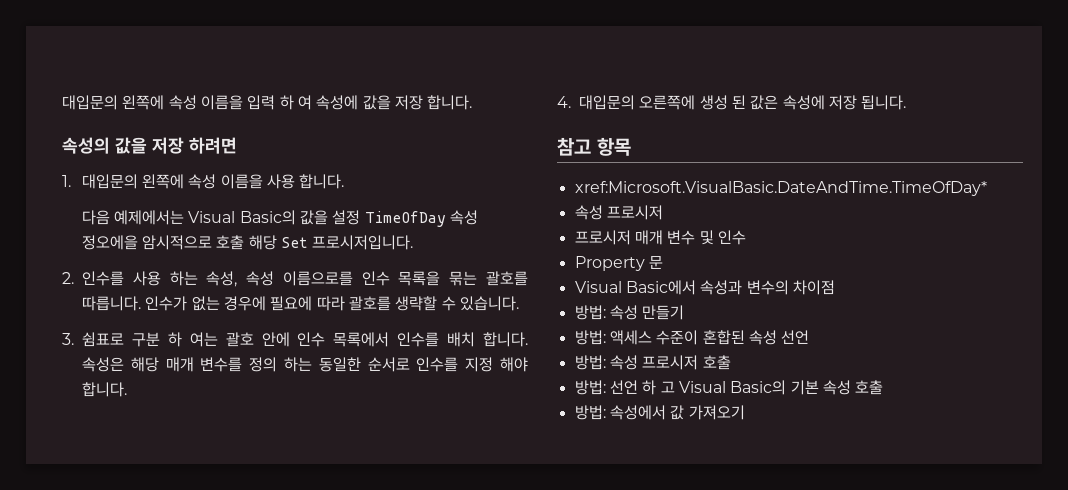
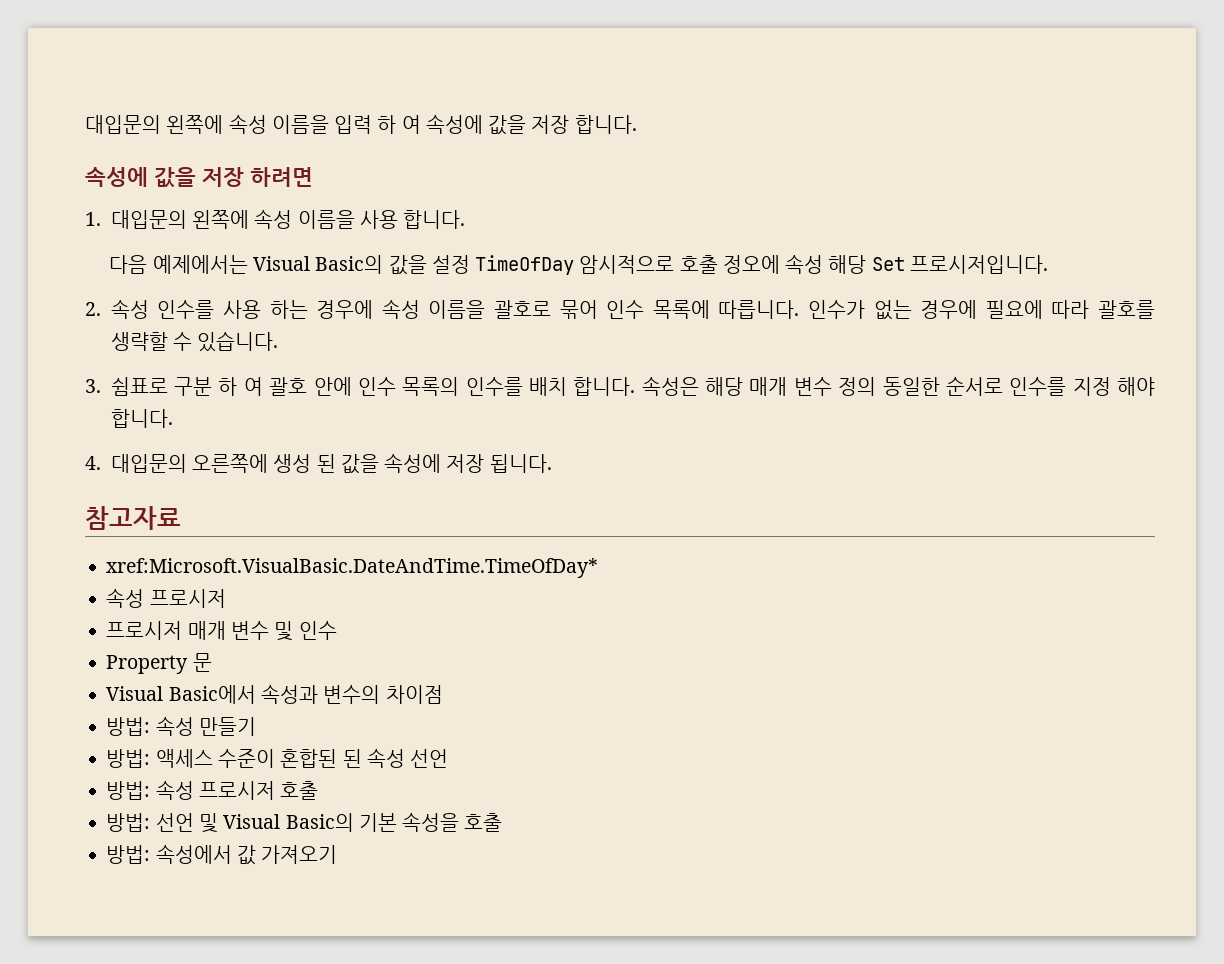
[62,137,110,154] 속성의 -> [85,167,148,187] 속성에
[449,210,478,225] [81,235,245,250] 속성 정오에을 암시적으로 호출 -> [579,254,824,274] 암시적으로 호출 정오에 속성
(74, 278) none -> [110,299,149,319] 속성
[206,271,528,287] 속성, 속성 이름으로를 인수 목록을 묶는 괄호를 -> [316,299,710,319] 경우에 속성 이름을 괄호로 묶어 인수 목록에
[189,332,218,347] 여는 -> [243,377,263,396] 여
[333,332,390,347] 목록에서 -> [402,377,460,396] 목록의
[200,357,312,372] 변수를 정의 하는 -> [793,377,877,396] 변수 정의
[750,95,779,110] 값은 -> [340,454,379,474] 값을
[557,137,631,156] 참고 항목 -> [85,506,181,530] 참고자료
(745, 337) none -> [342,749,362,768] 된
[642,380,675,395] 하 고 -> [198,813,218,833] 및
[822,380,851,395] 속성 -> [402,812,460,832] 속성을

